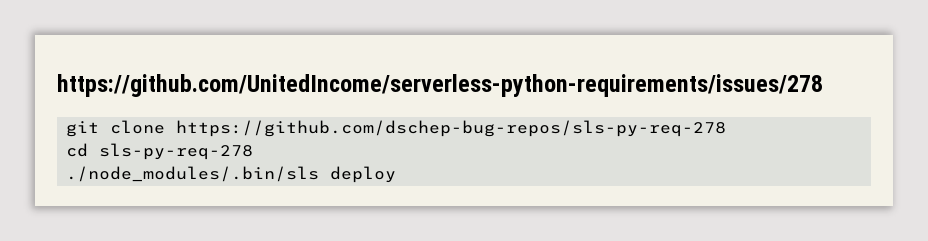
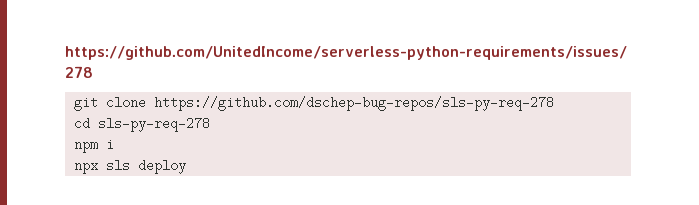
[66,166,320,182] ./node_modules/.bin/sls -> [73,140,114,153] [73,160,130,174] npm i // npx sls

